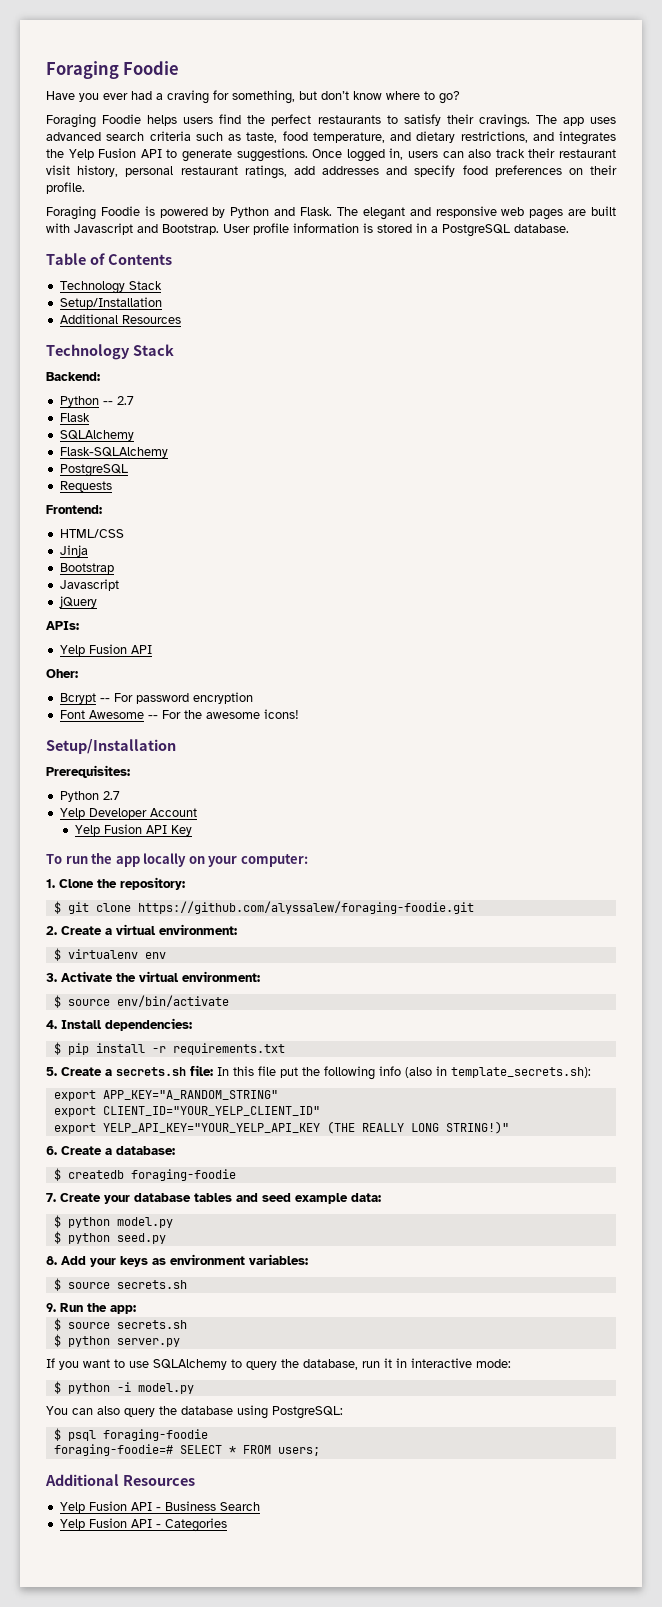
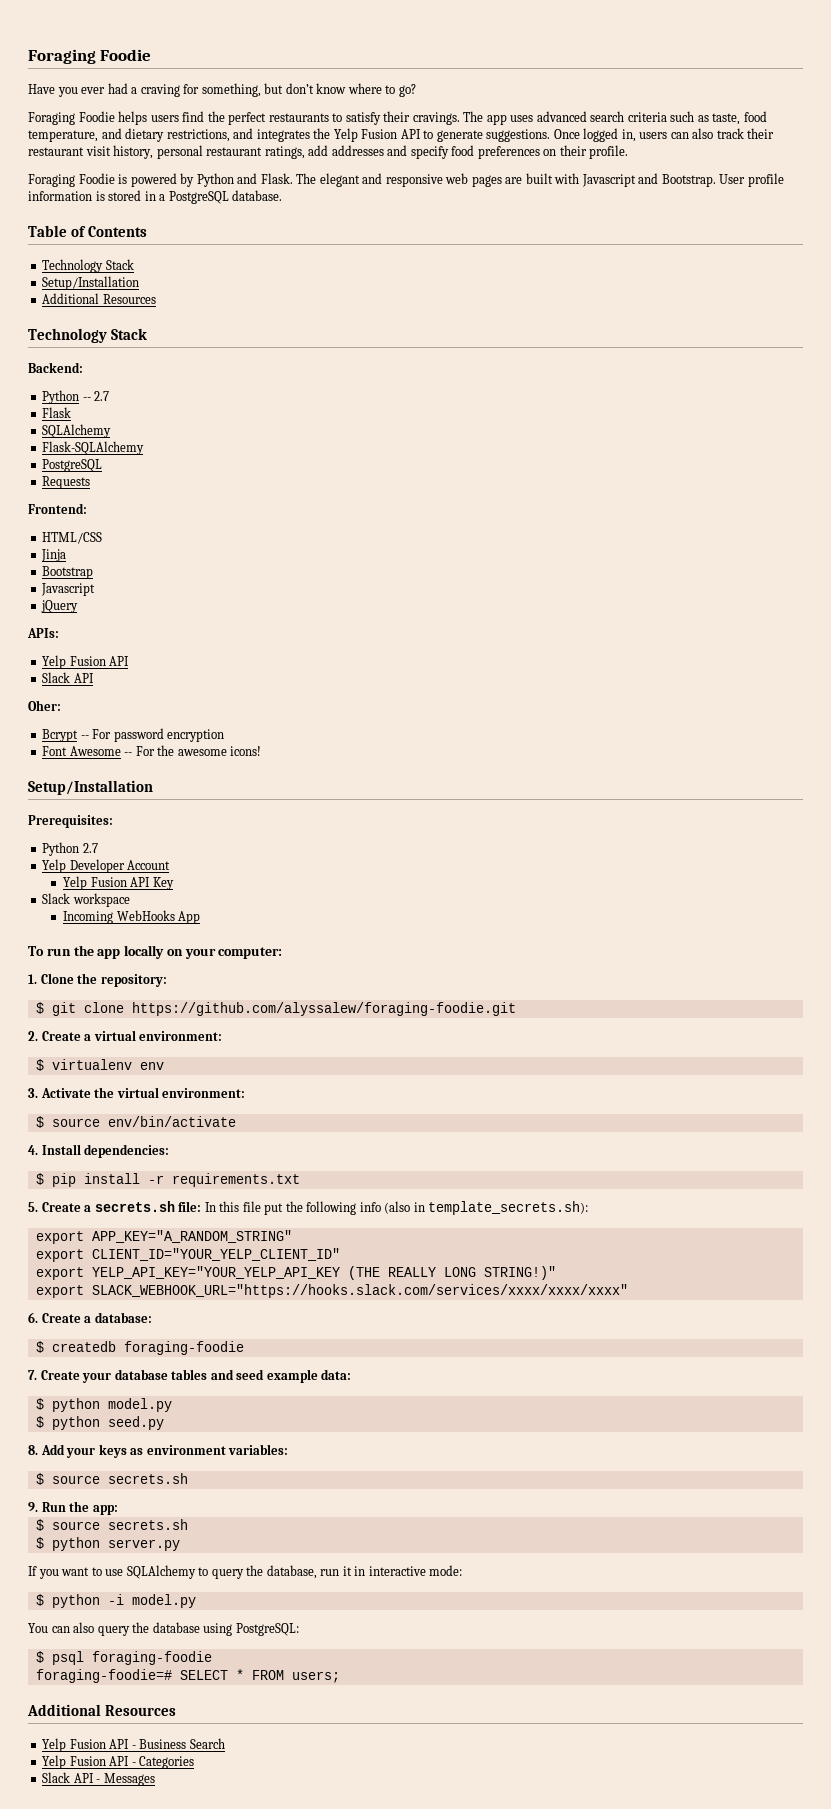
(152, 649) none -> [42,672,94,683] // Slack API
(192, 830) none -> [42,893,130,907] [63,910,201,924] // Slack workspace // Incoming WebHooks App
(509, 1127) none -> [35,1284,628,1298] // export SLACK_WEBHOOK_URL="https://hooks.slack.com/services/xxxx/xxxx/xxxx"
(227, 1525) none -> [42,1772,155,1786] // Slack API - Messages

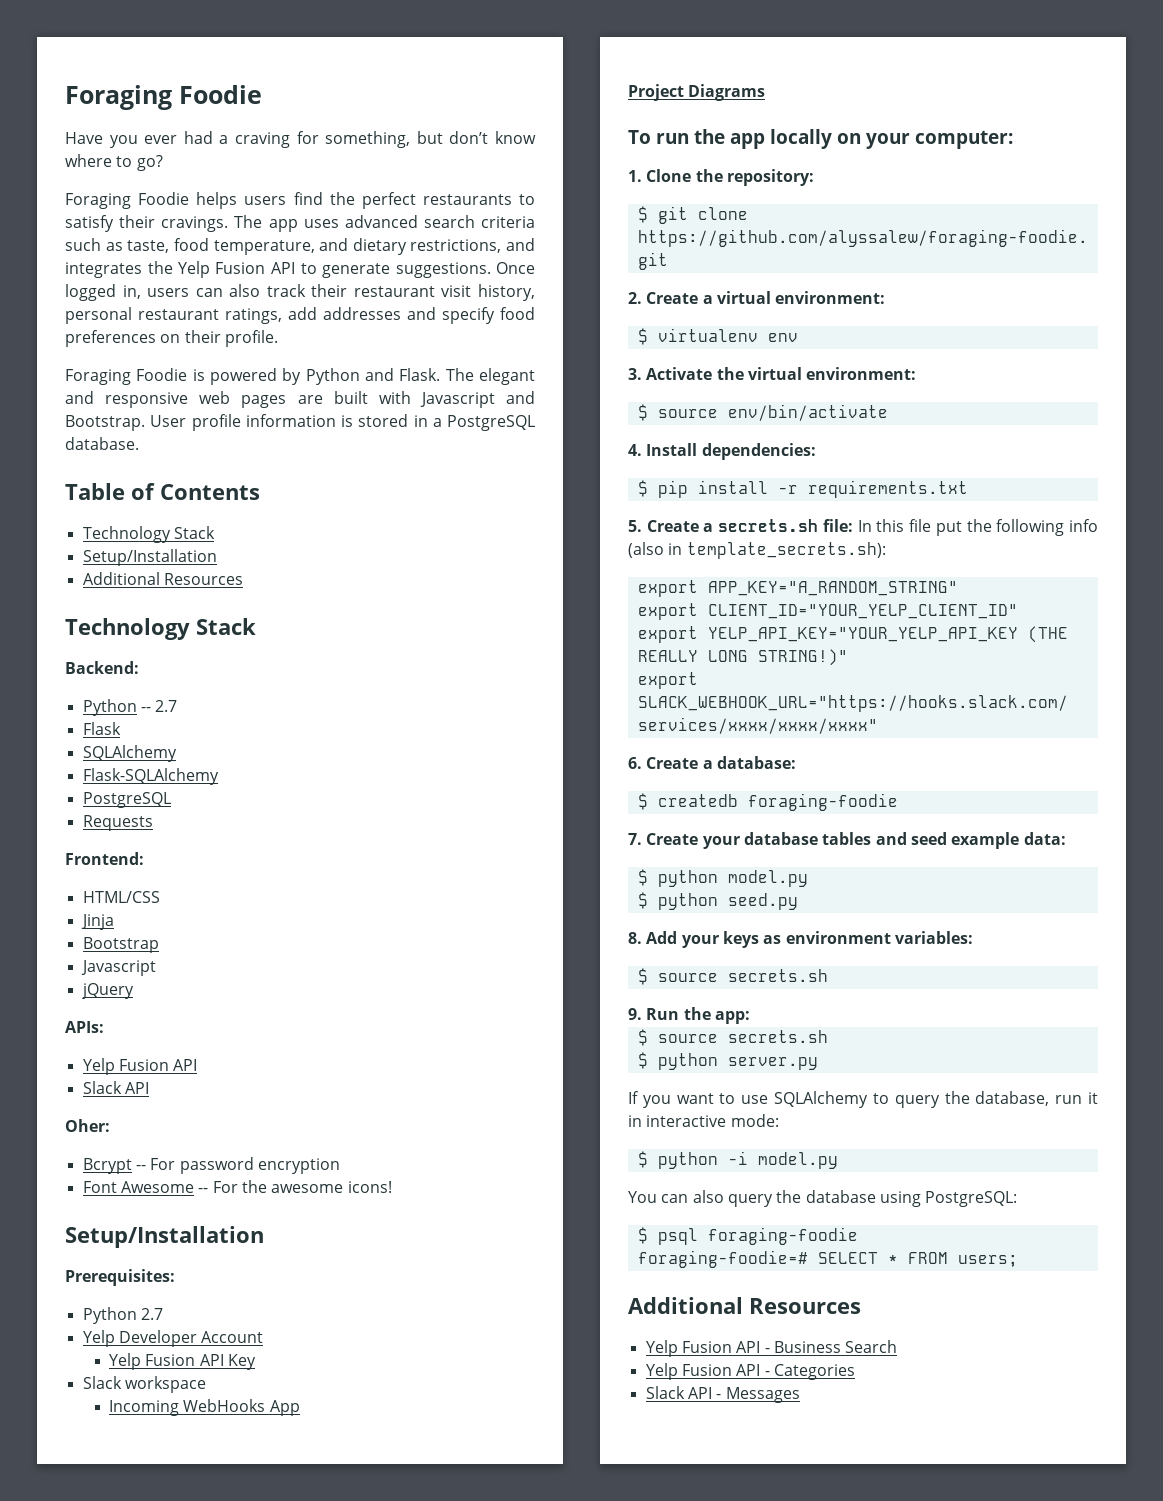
(201, 917) none -> [628,84,766,101] // Project Diagrams

